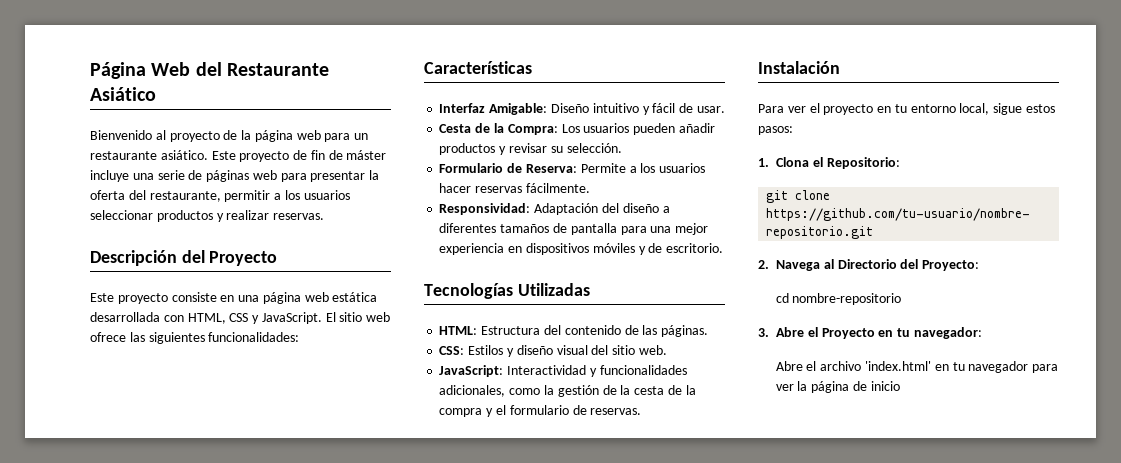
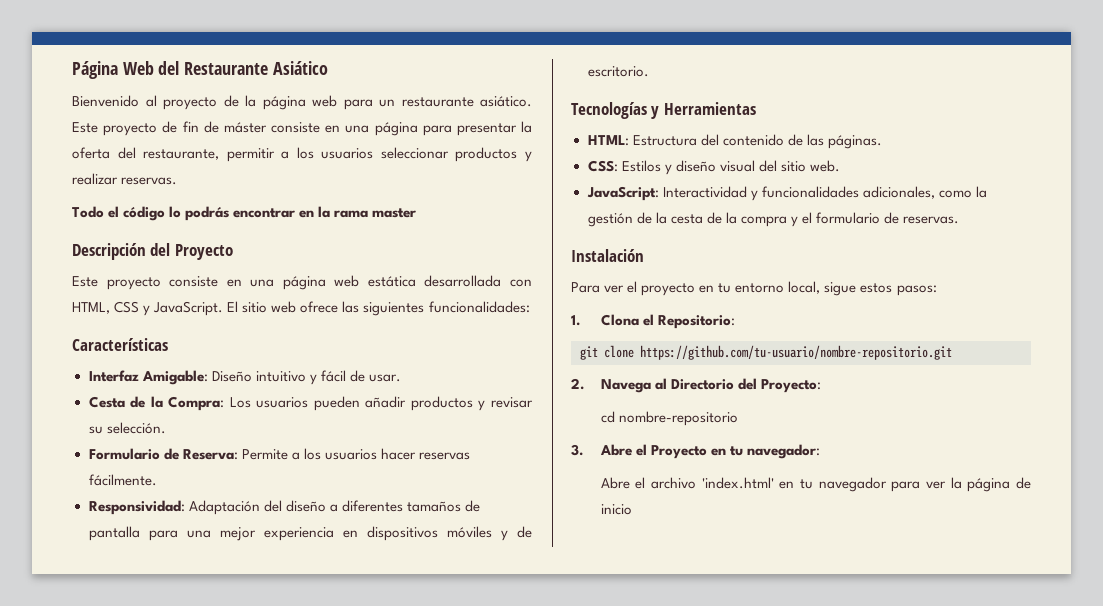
[90,170,277,182] incluye una serie de páginas web -> [271,122,418,136] consiste en una página
(325, 216) none -> [72,206,417,221] // Todo el código lo podrás encontrar en la rama master
[517,283,590,296] Utilizadas -> [651,102,756,119] y Herramientas

